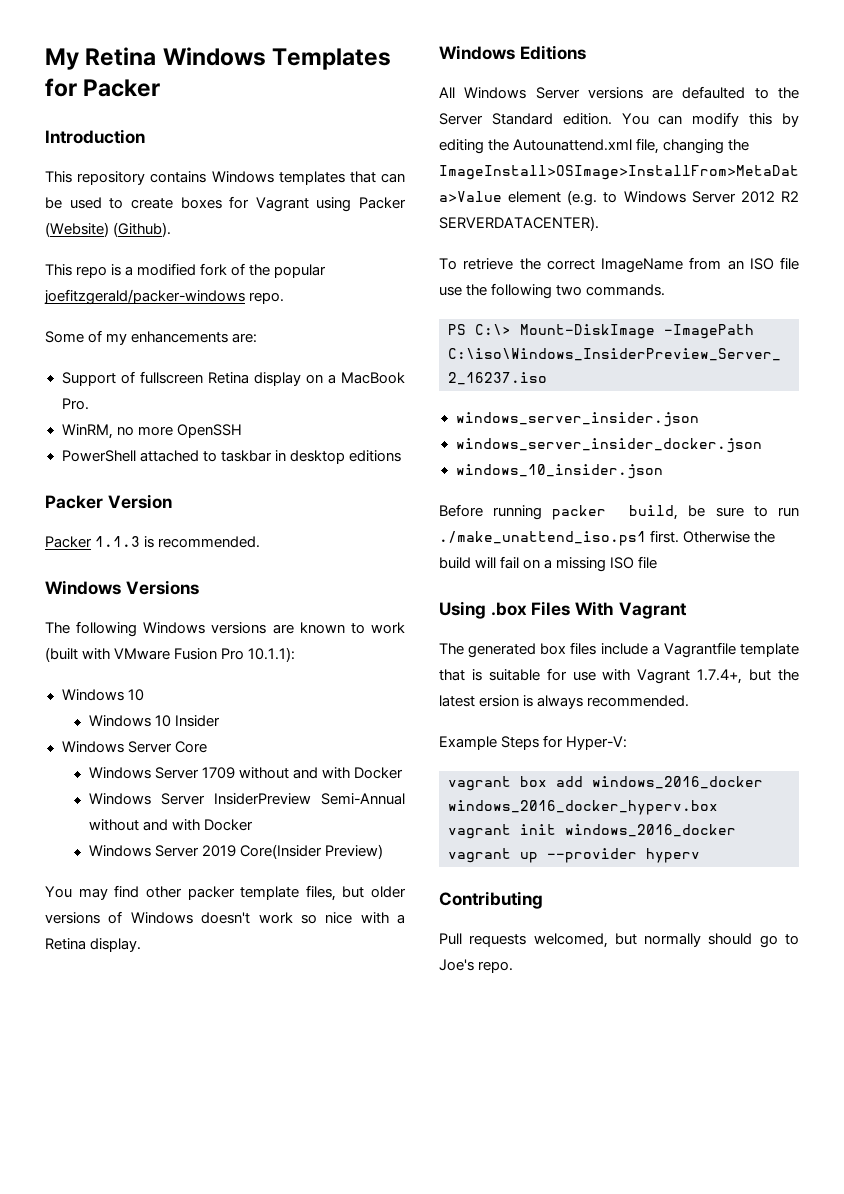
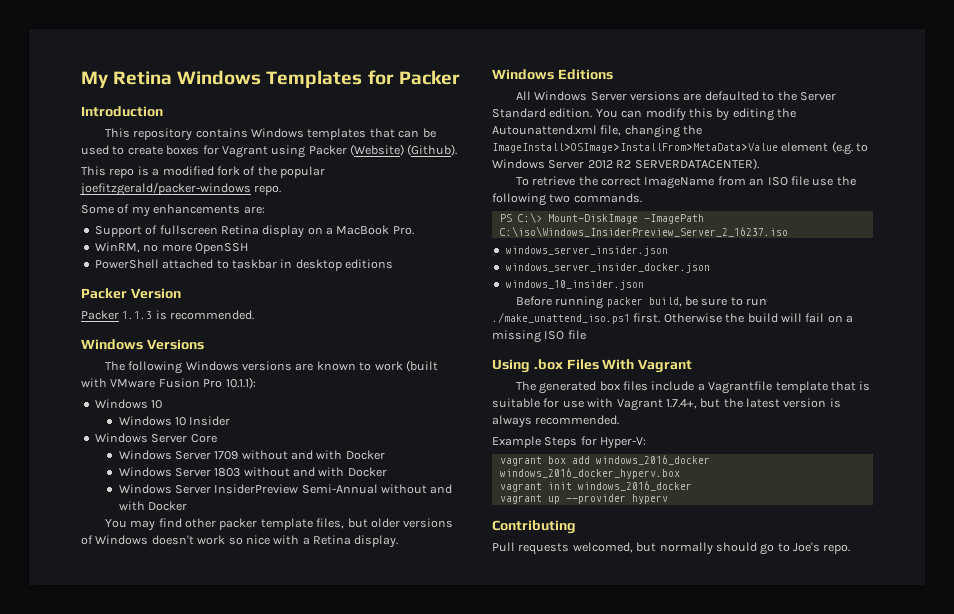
[213,793,406,805] [88,819,253,831] [88,844,383,859] InsiderPreview Semi-Annual without and with Docker // Windows Server 2019 Core(Insider Preview) -> [214,467,387,477] [118,484,453,494] [118,501,187,511] 1803 without and with Docker // Windows Server InsiderPreview Semi-Annual without and with Docker
[479,695,520,707] ersion -> [783,398,827,408] version

